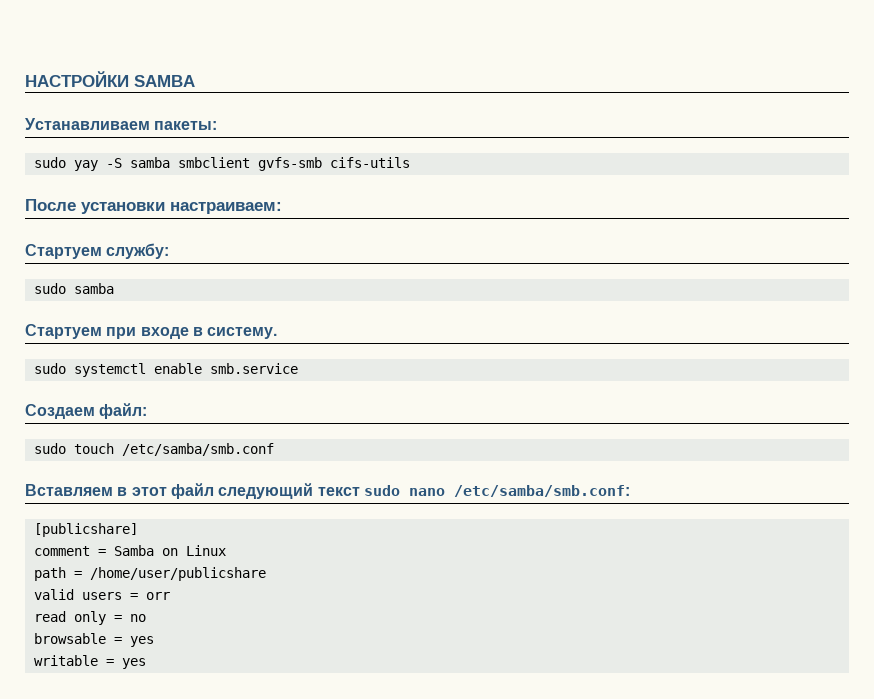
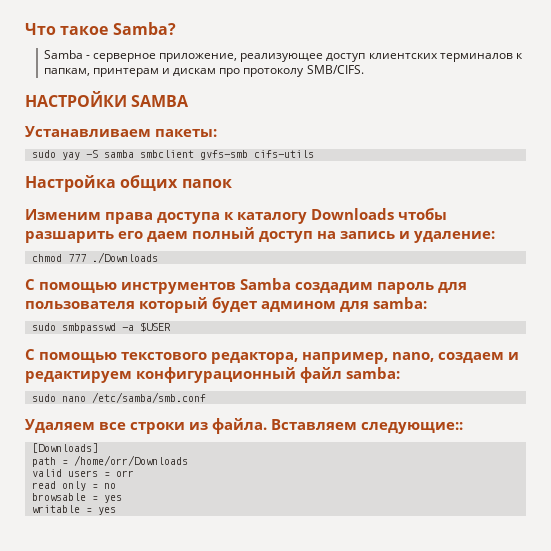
(25, 79) none -> [25,22,176,35] [43,50,523,62] [43,65,364,77] Что такое Samba? // Samba - серверное приложение, реализующее доступ клиентских терминалов к папкам, принтерам и дискам про протоколу SMB/CIFS. //
[25,199,282,214] [25,243,170,259] [33,283,114,294] [25,324,278,339] [33,363,298,377] [25,403,148,419] [33,443,274,456] [25,483,630,499] [33,523,138,537] [33,545,226,556] После установки настраиваем: // Стартуем службу: // sudo samba // Стартуем при входе в систему. // sudo systemctl enable smb.service // Создаем файл: // sudo touch /etc/samba/smb.conf // Вставляем в этот файл следующий текст sudo nano /etc/samba/smb.conf: // [publicshare] // comment = Samba on Linux -> [25,175,232,192] [25,208,447,224] [25,227,495,243] [31,252,158,263] [25,278,467,294] [25,297,427,313] [31,322,171,333] [25,349,519,364] [25,367,400,383] [31,392,206,403] [25,418,463,434] [31,443,98,453] Настройка общих папок // Изменим права доступа к каталогу Downloads чтобы разшарить его даем полный доступ на запись и удаление: // chmod 777 ./Downloads // С помощью инструментов Samba создадим пароль для пользователя который будет админом для samba: // sudo smbpasswd -a $USER // С помощью текстового редактора, например, nano, создаем и редактируем конфигурационный файл samba: // sudo nano /etc/samba/smb.conf // Удаляем все строки из файла. Вставляем следующие:: // [Downloads]
[89,567,266,581] /home/user/publicshare -> [73,455,188,466] /home/orr/Downloads

